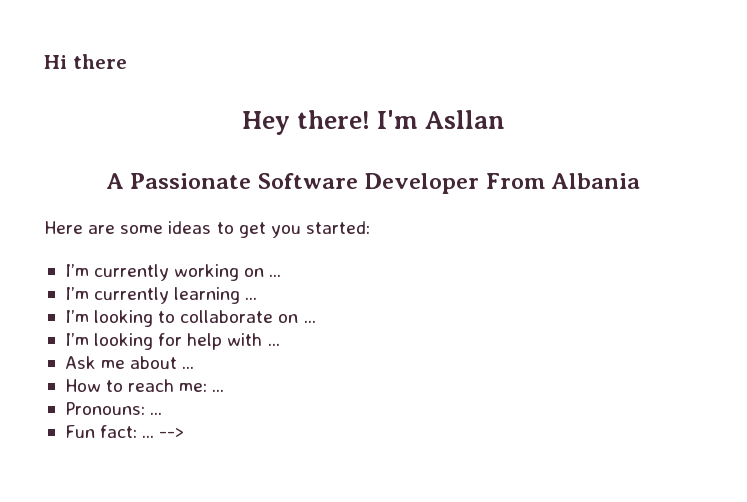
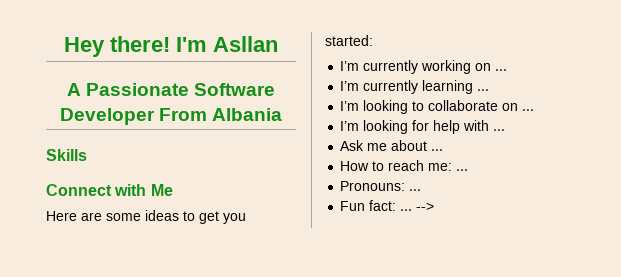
[44,54,127,69] Hi there // -> (64, 47) none
(640, 181) none -> [46,149,87,161] [46,184,173,196] // Skills // Connect with Me

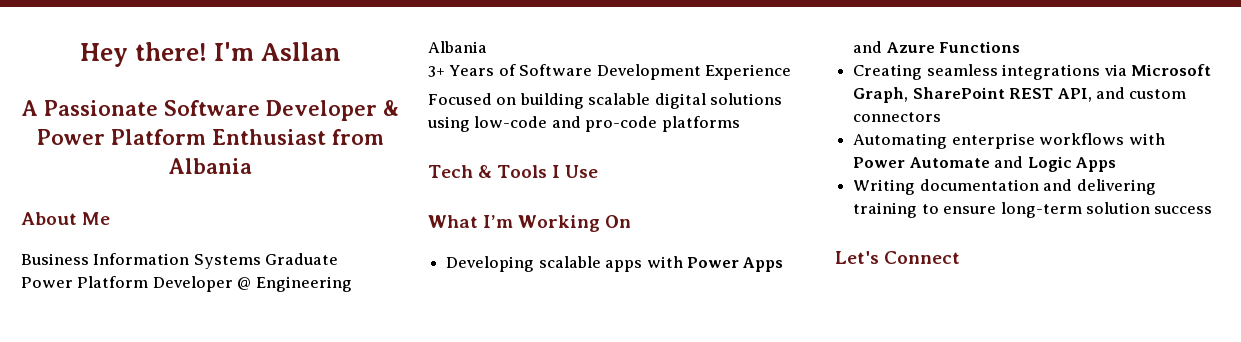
[159,108,283,121] [46,149,87,161] [46,184,173,196] [46,210,246,224] [325,35,373,46] [340,60,508,74] [340,80,490,94] [340,100,535,114] [340,120,506,134] [340,140,444,151] [340,160,469,171] [340,181,422,191] [340,200,435,211] From Albania // Skills // Connect with Me // Here are some ideas to get you started: // I’m currently working on ... // I’m currently learning ... // I’m looking to collaborate on ... // I’m looking for help with ... // Ask me about ... // How to reach me: ... // Pronouns: ... // Fun fact: ... --> -> [383,100,399,116] [37,129,384,145] [169,158,252,174] [21,212,111,225] [21,253,339,269] [21,276,352,292] [428,41,487,53] [428,64,792,80] [428,93,783,109] [427,116,740,132] [428,165,599,178] [428,215,632,232] [446,256,784,272] [853,41,1021,53] [853,64,1211,80] [853,87,1187,103] [853,112,942,122] [853,133,1165,149] [853,156,1116,172] [853,179,1156,195] [853,202,1213,218] [835,251,961,264] & Power Platform Enthusiast from Albania // About Me // Business Information Systems Graduate // Power Platform Developer @ Engineering Albania // 3+ Years of Software Development Experience // Focused on building scalable digital solutions using low-code and pro-code platforms // Tech & Tools I Use // What I’m Working On // Developing scalable apps with Power Apps and Azure Functions // Creating seamless integrations via Microsoft Graph, SharePoint REST API, and custom connectors // Automating enterprise workflows with Power Automate and Logic Apps // Writing documentation and delivering training to ensure long-term solution success // Let's Connect

